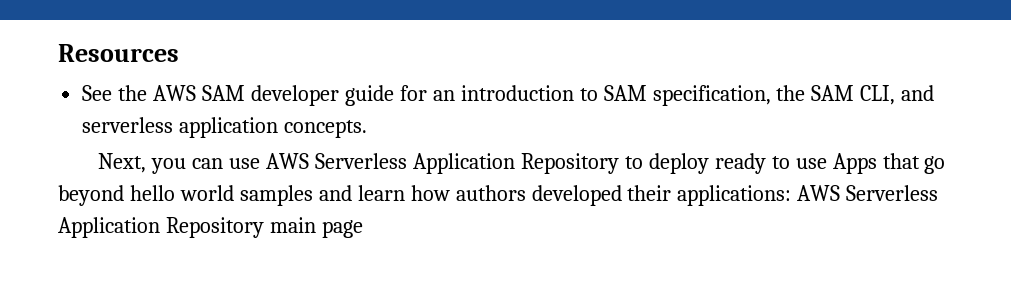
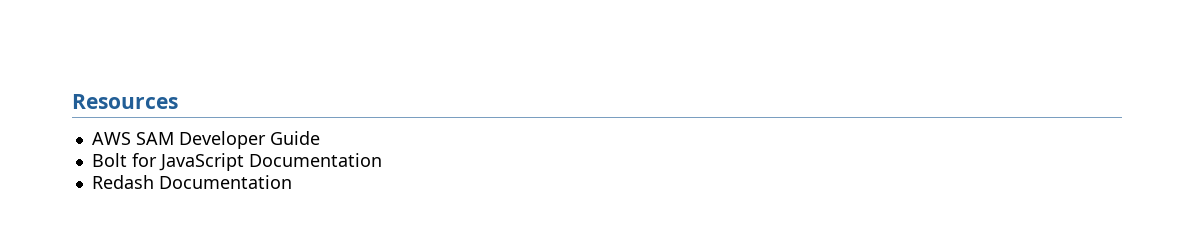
[82,85,935,106] [82,117,368,138] [98,153,946,174] [58,185,939,206] [58,217,363,238] See the AWS SAM developer guide for an introduction to SAM specification, the SAM CLI, and serverless application concepts. // Next, you can use AWS Serverless Application Repository to deploy ready to use Apps that go beyond hello world samples and learn how authors developed their applications: AWS Serverless Application Repository main page -> [91,131,320,149] [91,153,382,171] [91,175,292,189] AWS SAM Developer Guide // Bolt for JavaScript Documentation // Redash Documentation

